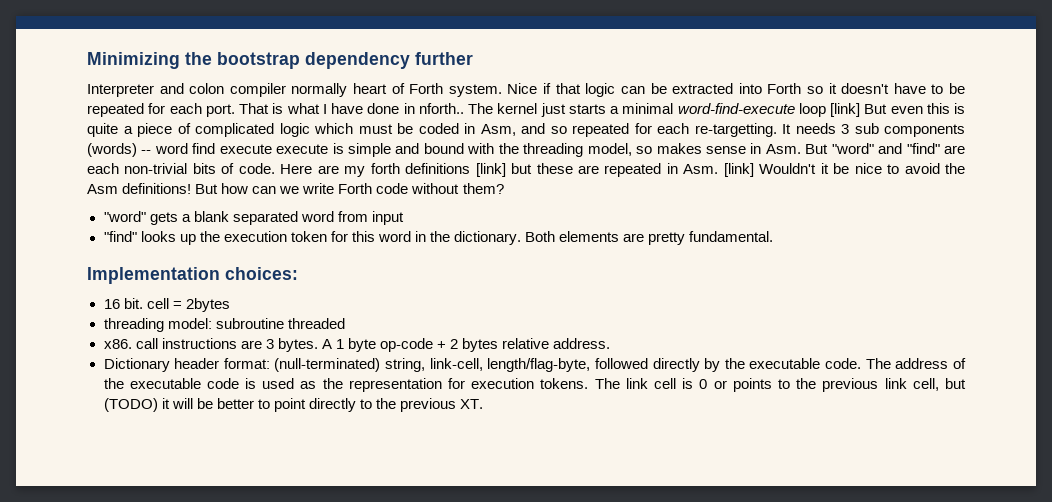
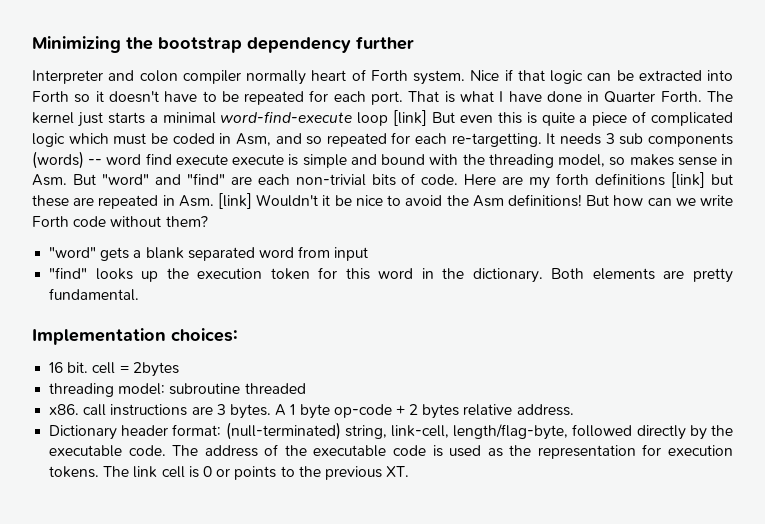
[418,103,464,114] nforth.. -> [604,91,702,103] Quarter Forth.
[884,378,966,391] [103,398,457,412] link cell, but (TODO) it will be better to point directly to the previous -> (382, 473) none

